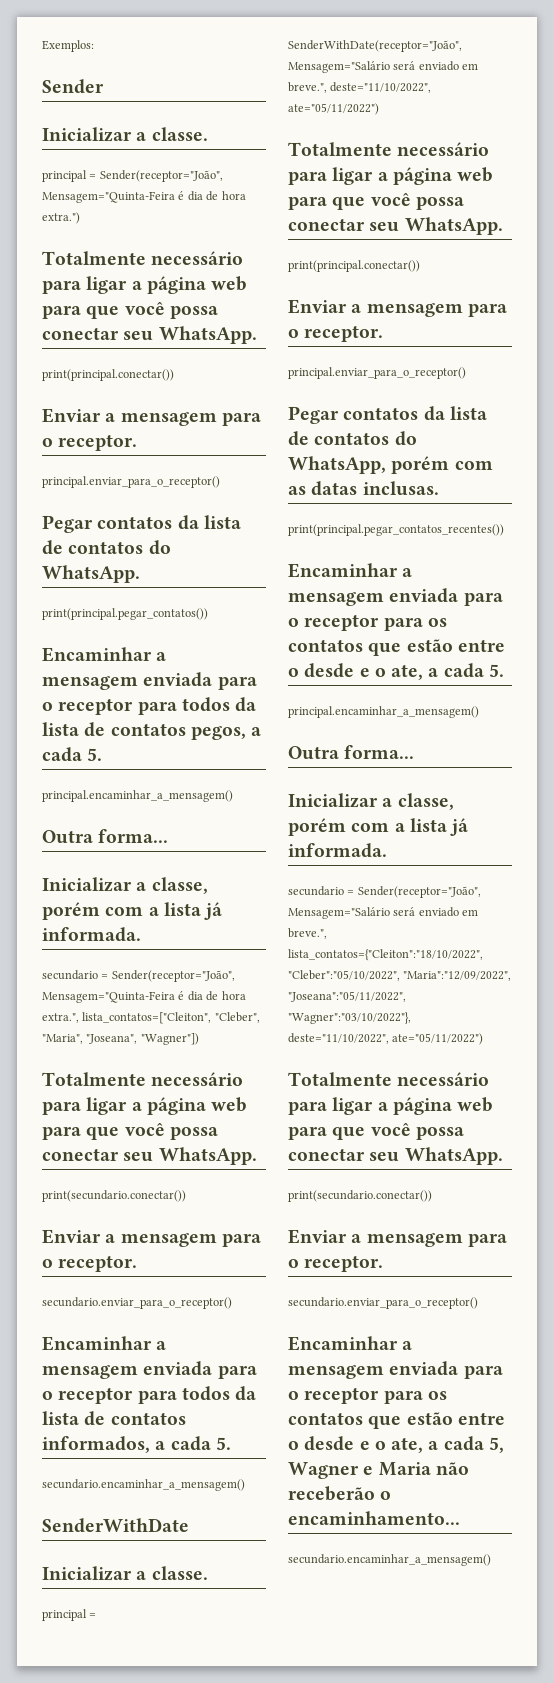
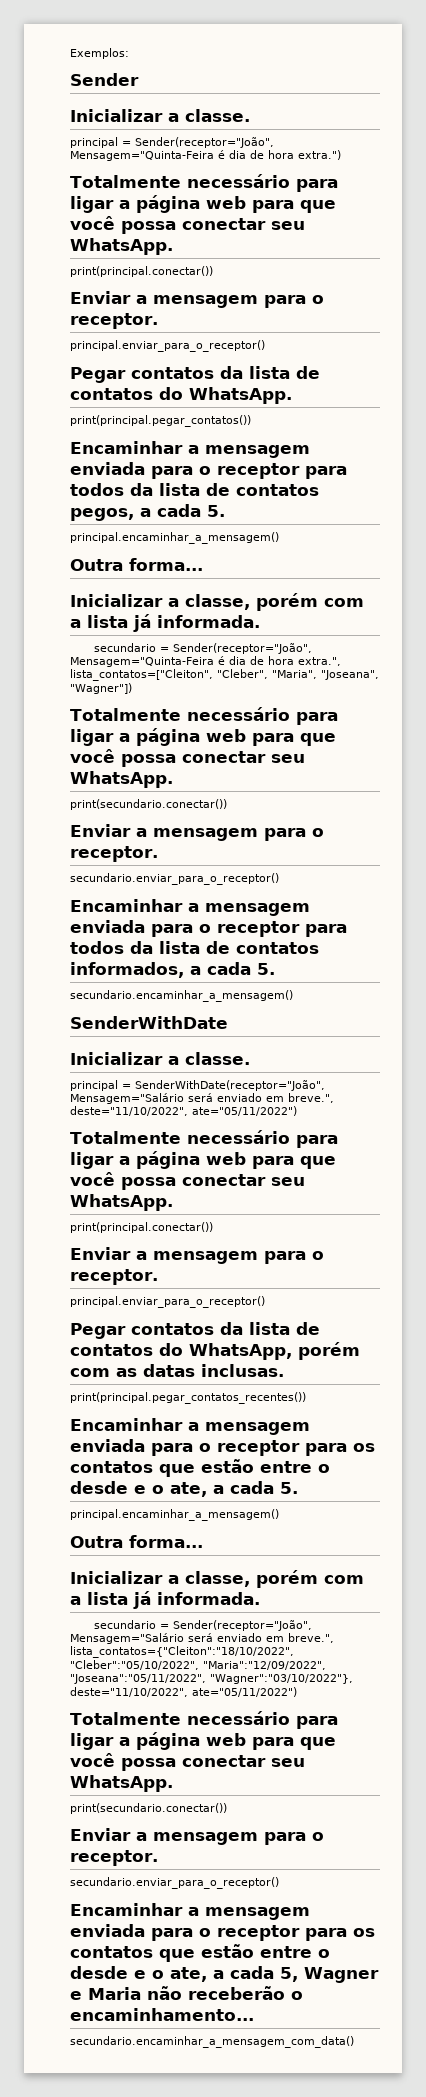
[288,1554,491,1566] secundario.encaminhar_a_mensagem() -> [70,2036,354,2048] secundario.encaminhar_a_mensagem_com_data()

